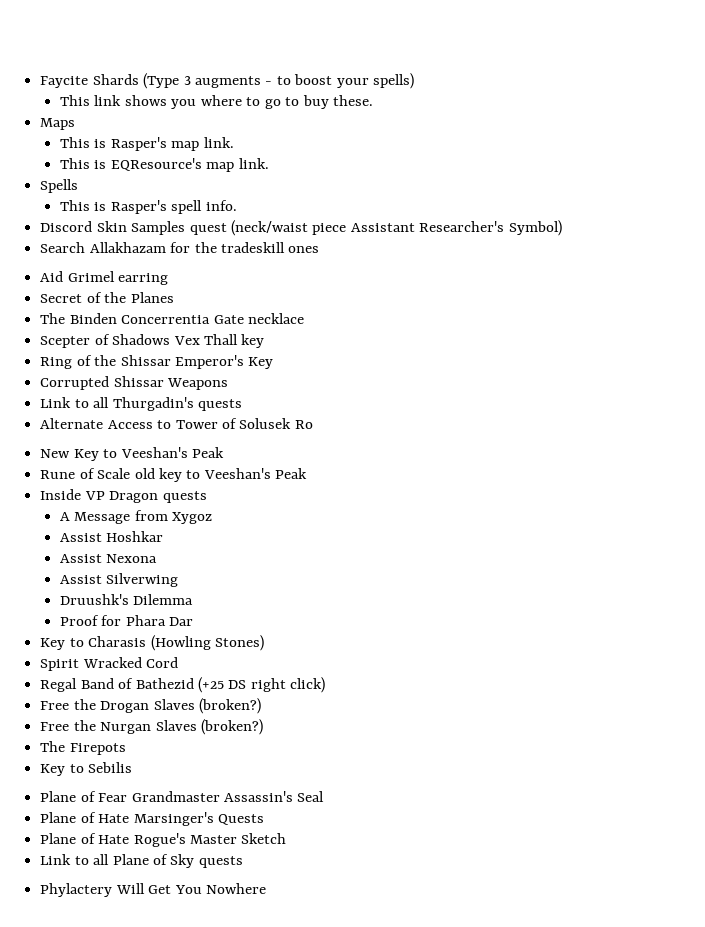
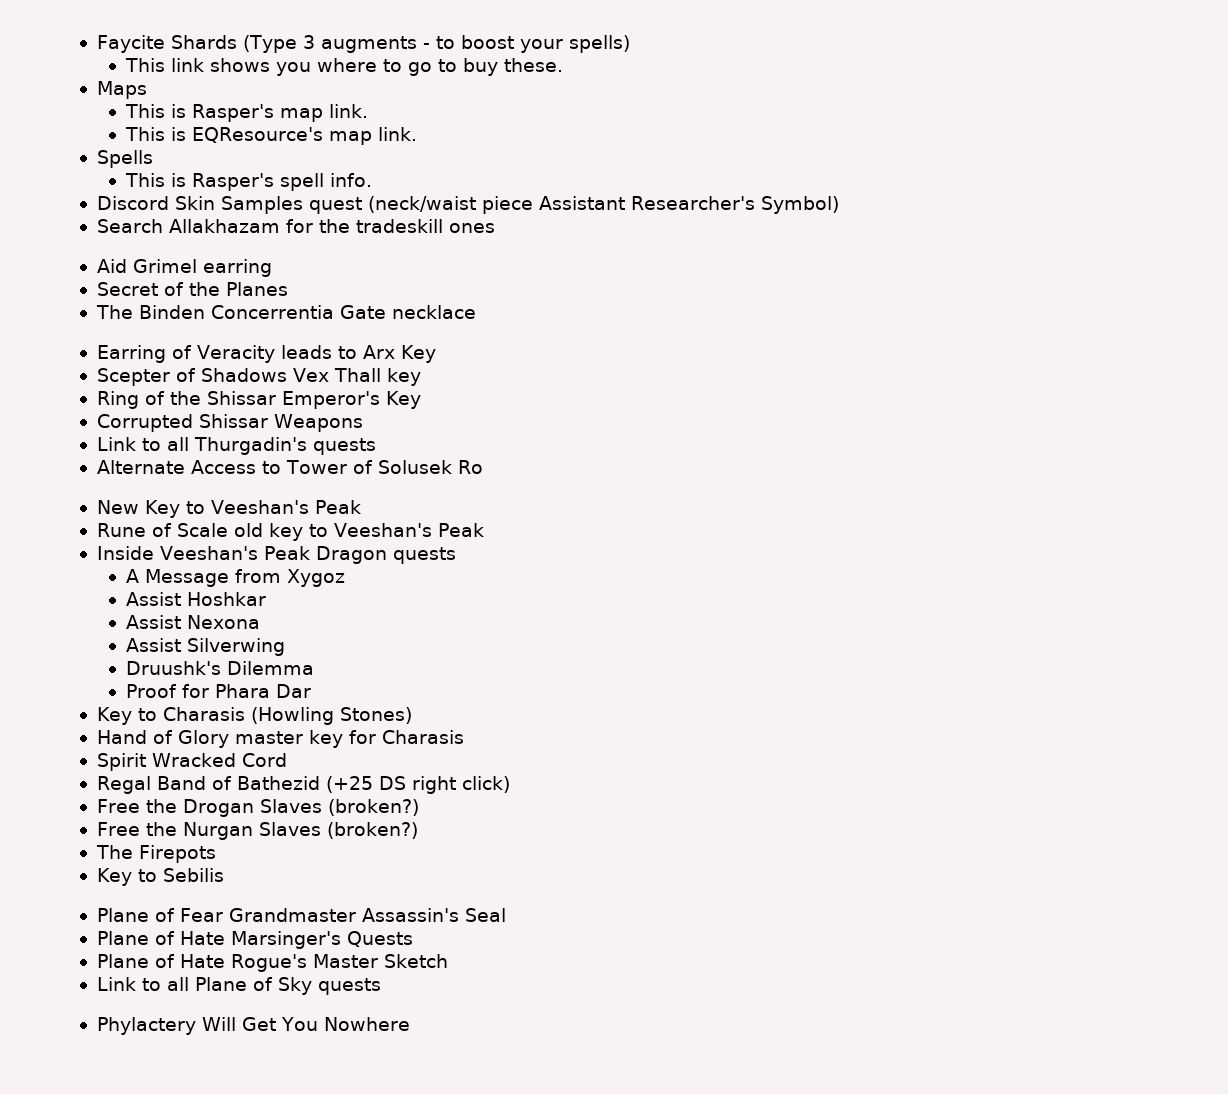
(304, 318) none -> [96,345,436,363] // Earring of Veracity leads to Arx Key
[84,491,105,500] VP -> [159,546,310,560] Veeshan's Peak
(264, 643) none -> [96,730,464,748] // Hand of Glory master key for Charasis

